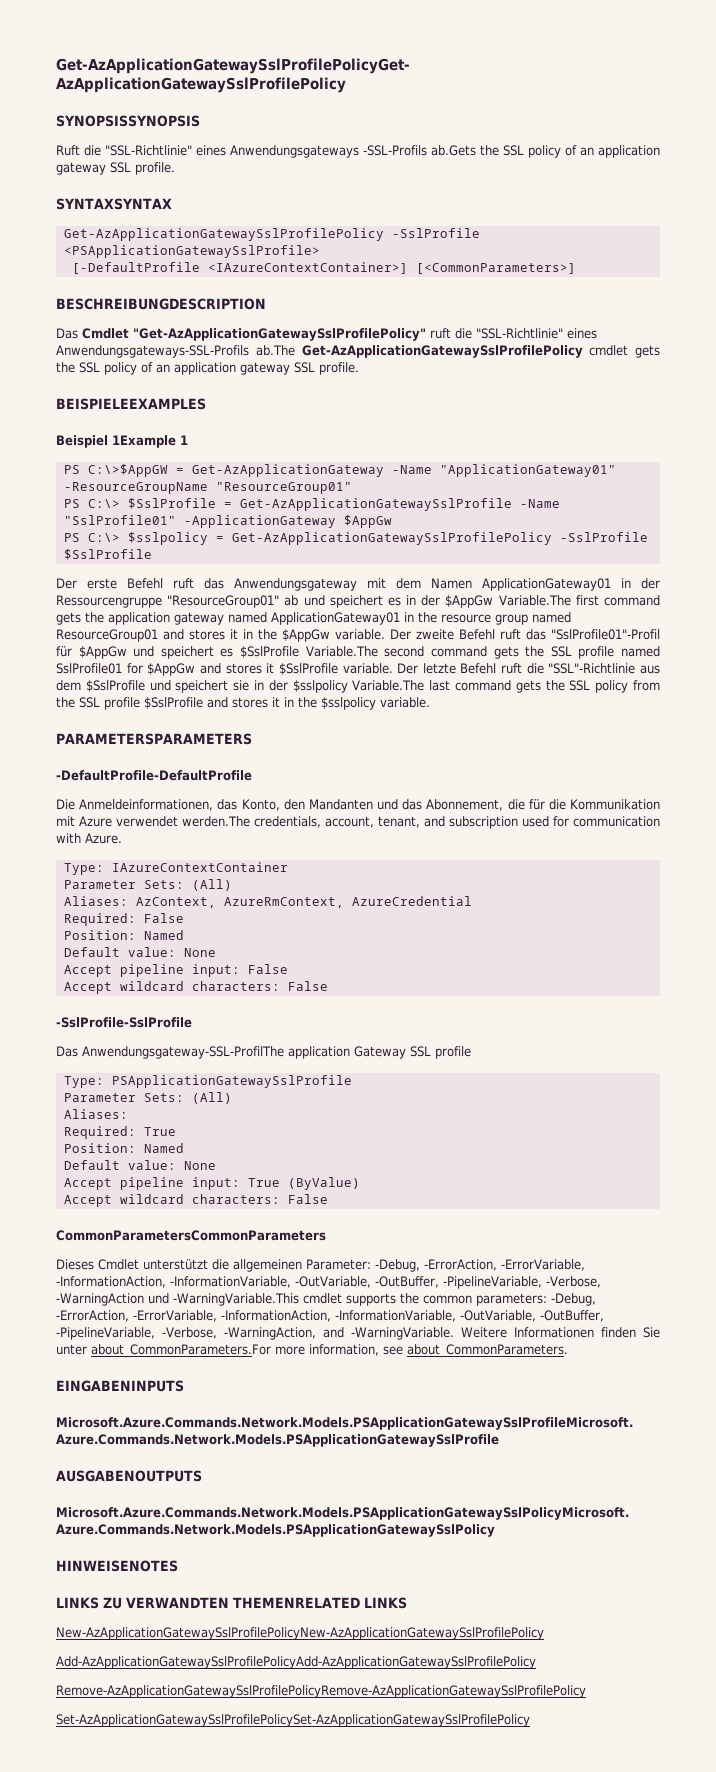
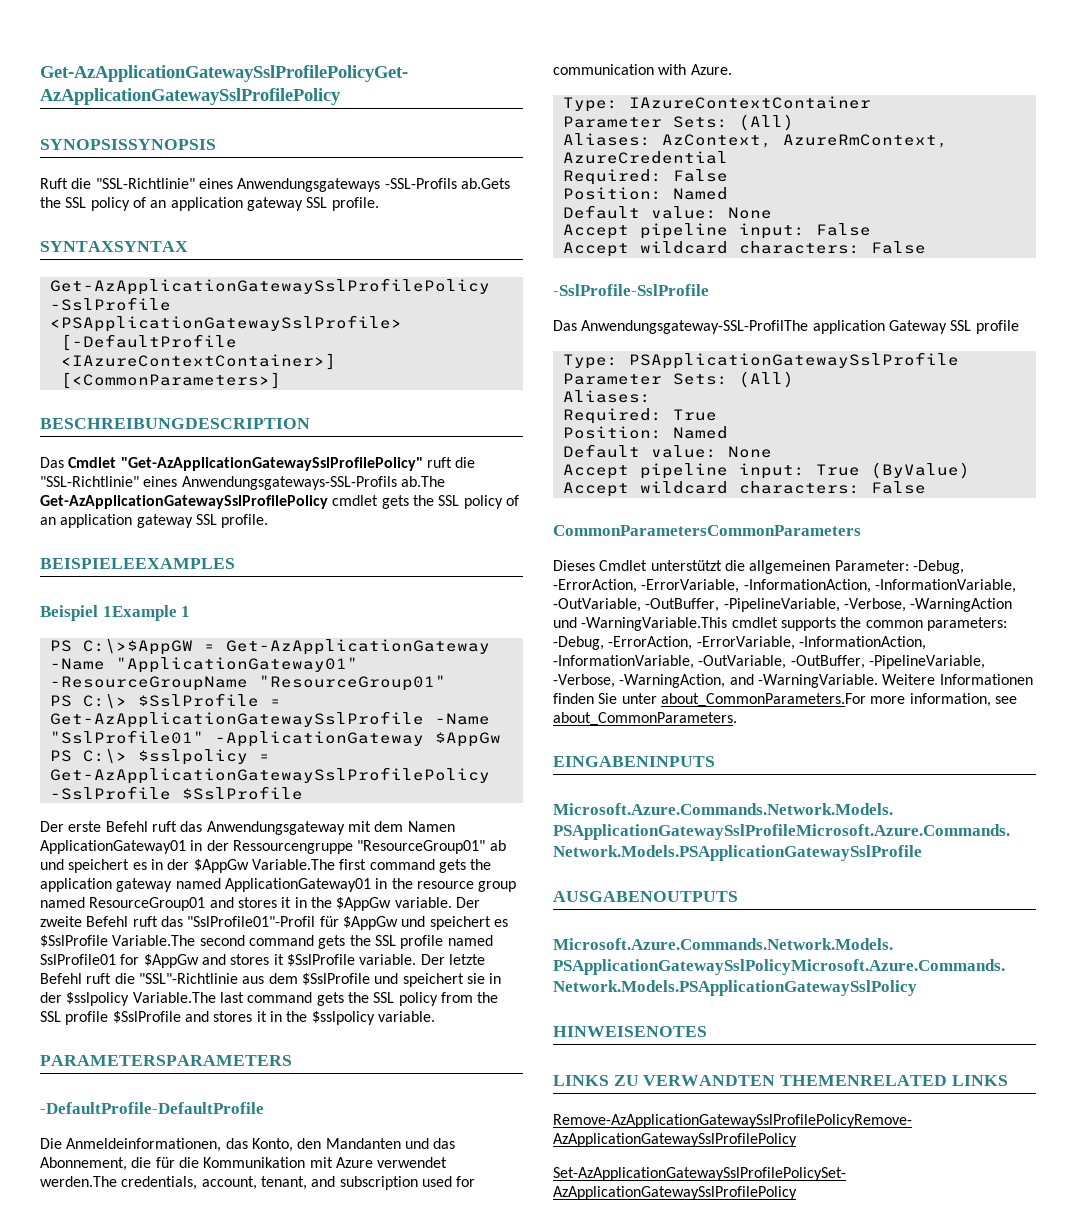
[56,1627,544,1640] [56,1656,536,1669] // New-AzApplicationGatewaySslProfilePolicyNew-AzApplicationGatewaySslProfilePolicy // Add-AzApplicationGatewaySslProfilePolicyAdd-AzApplicationGatewaySslProfilePolicy -> (1008, 1080) none

